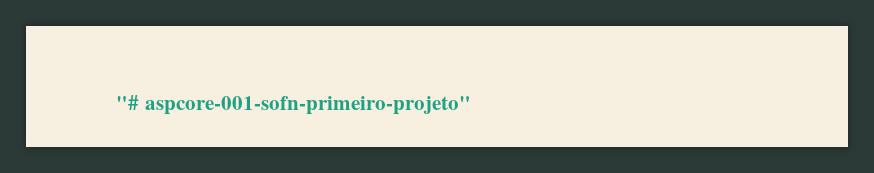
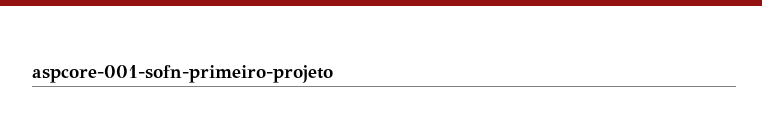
[116,95,471,115] "# aspcore-001-sofn-primeiro-projeto" -> [32,65,333,83] aspcore-001-sofn-primeiro-projeto

